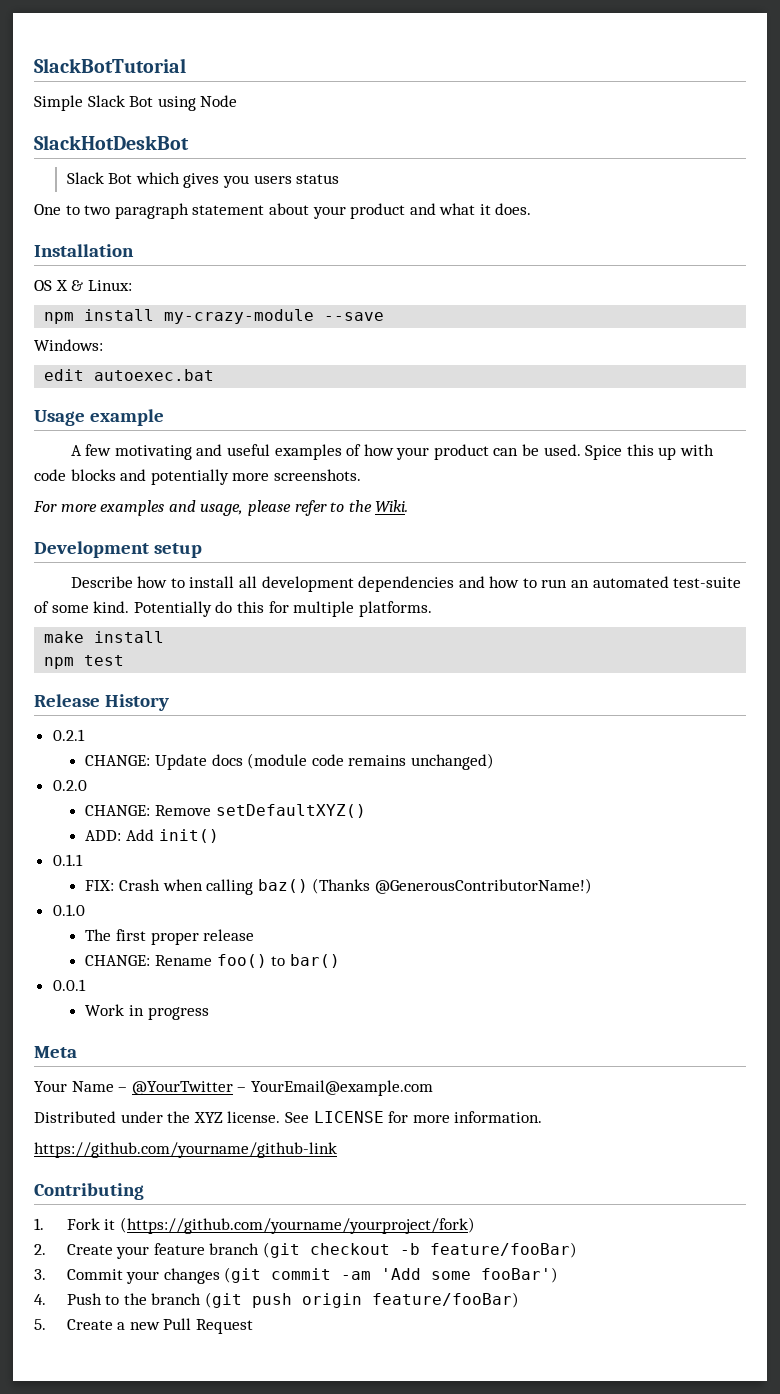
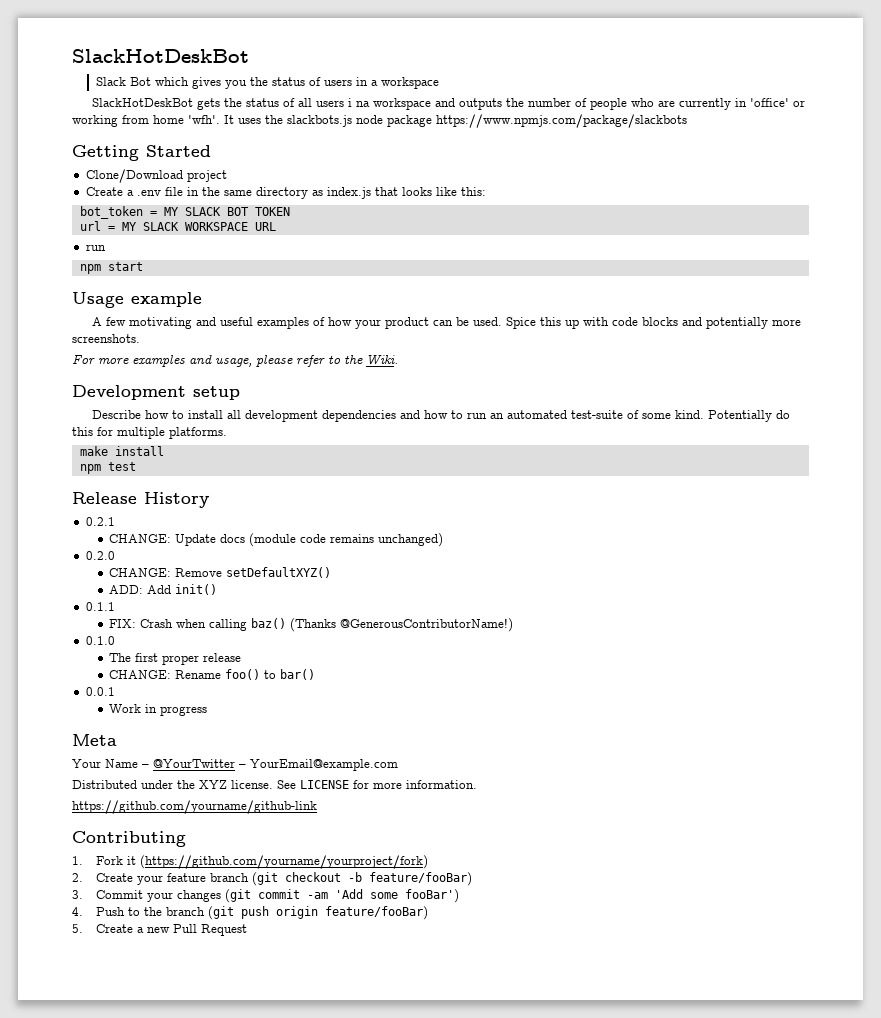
[34,58,186,73] [34,95,238,111] SlackBotTutorial // Simple Slack Bot using Node // -> (72, 56) none
[253,174,340,184] [34,203,532,219] [34,244,134,257] [34,280,132,291] [44,309,385,324] [34,339,103,351] [44,369,215,381] users status // One to two paragraph statement about your product and what it does. // Installation // OS X & Linux: // npm install my-crazy-module --save // Windows: // edit autoexec.bat -> [249,77,439,89] [92,98,806,110] [72,114,687,128] [72,145,211,161] [85,169,227,183] [85,187,486,199] [79,206,290,219] [79,221,276,231] [85,244,106,251] [79,262,143,274] the status of users in a workspace // SlackHotDeskBot gets the status of all users i na workspace and outputs the number of people who are currently in 'office' or working from home 'wfh'. It uses the slackbots.js node package https://www.npmjs.com/package/slackbots // Getting Started // Clone/Download project // Create a .env file in the same directory as index.js that looks like this: // bot_token = MY SLACK BOT TOKEN // url = MY SLACK WORKSPACE URL // run // npm start

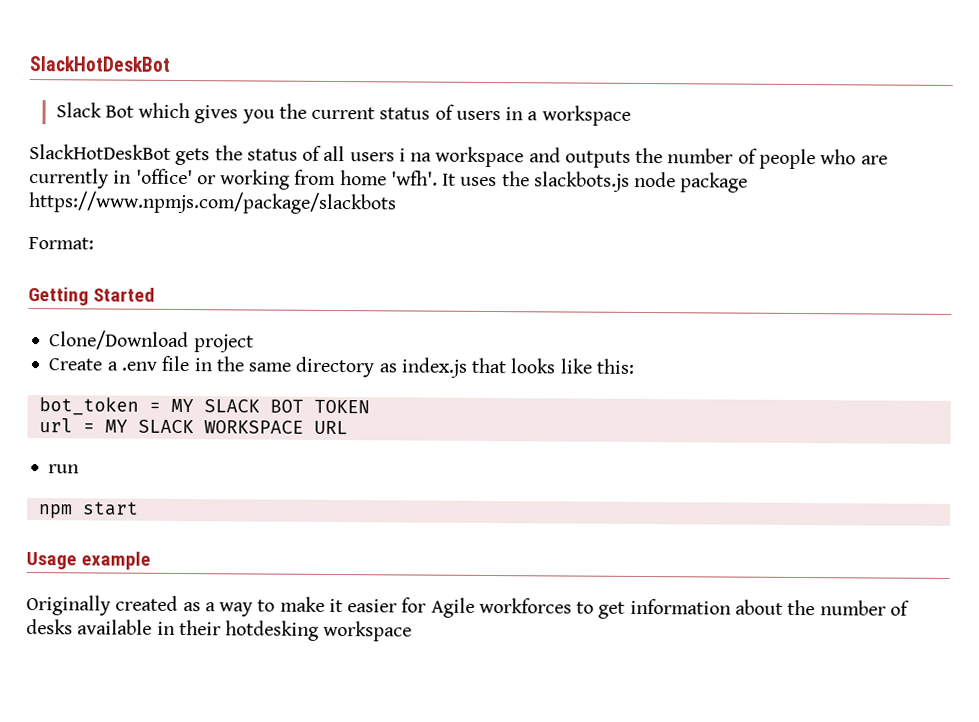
(268, 81) none -> [311,106,376,120] current
(687, 121) none -> [28,237,94,250] // Format:
[92,317,802,329] [72,334,140,343] [72,354,398,367] [72,385,240,400] [92,410,791,422] [72,427,227,439] [79,446,164,456] [79,462,136,474] [72,492,209,508] [85,517,115,526] [109,533,444,547] [85,551,115,560] [109,567,332,578] [109,584,218,595] [85,602,115,611] [109,618,514,632] [85,636,115,645] [109,653,242,665] [109,669,316,680] [85,687,115,696] [109,704,208,716] [72,734,117,746] [72,759,398,771] [72,780,477,789] [72,800,317,814] [72,831,186,847] [72,855,428,869] [72,872,472,886] [72,889,459,903] [72,906,428,920] [72,924,247,936] A few motivating and useful examples of how your product can be used. Spice this up with code blocks and potentially more screenshots. // For more examples and usage, please refer to the Wiki. // Development setup // Describe how to install all development dependencies and how to run an automated test-suite of some kind. Potentially do this for multiple platforms. // make install // npm test // Release History // 0.2.1 // CHANGE: Update docs (module code remains unchanged) // 0.2.0 // CHANGE: Remove setDefaultXYZ() // ADD: Add init() // 0.1.1 // FIX: Crash when calling baz() (Thanks @GenerousContributorName!) // 0.1.0 // The first proper release // CHANGE: Rename foo() to bar() // 0.0.1 // Work in progress // Meta // Your Name – @YourTwitter – YourEmail@example.com // Distributed under the XYZ license. See LICENSE for more information. // https://github.com/yourname/github-link // Contributing // 1. Fork it (https://github.com/yourname/yourproject/fork) // 2. Create your feature branch (git checkout -b feature/fooBar) // 3. Commit your changes (git commit -am 'Add some fooBar') // 4. Push to the branch (git push origin feature/fooBar) // 5. Create a new Pull Request -> [26,595,910,619] [26,619,413,642] Originally created as a way to make it easier for Agile workforces to get information about the number of desks available in their hotdesking workspace

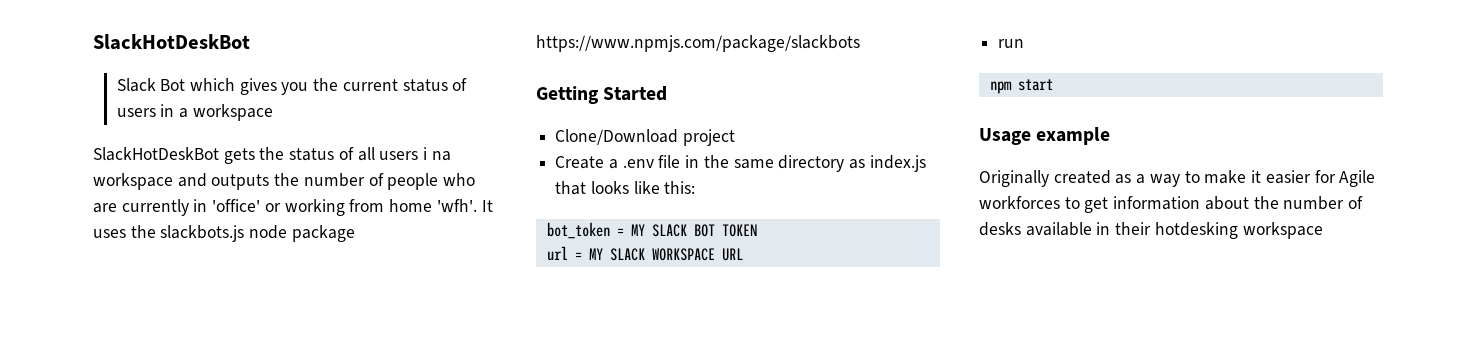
[28,237,94,250] // Format: -> (860, 43) none

